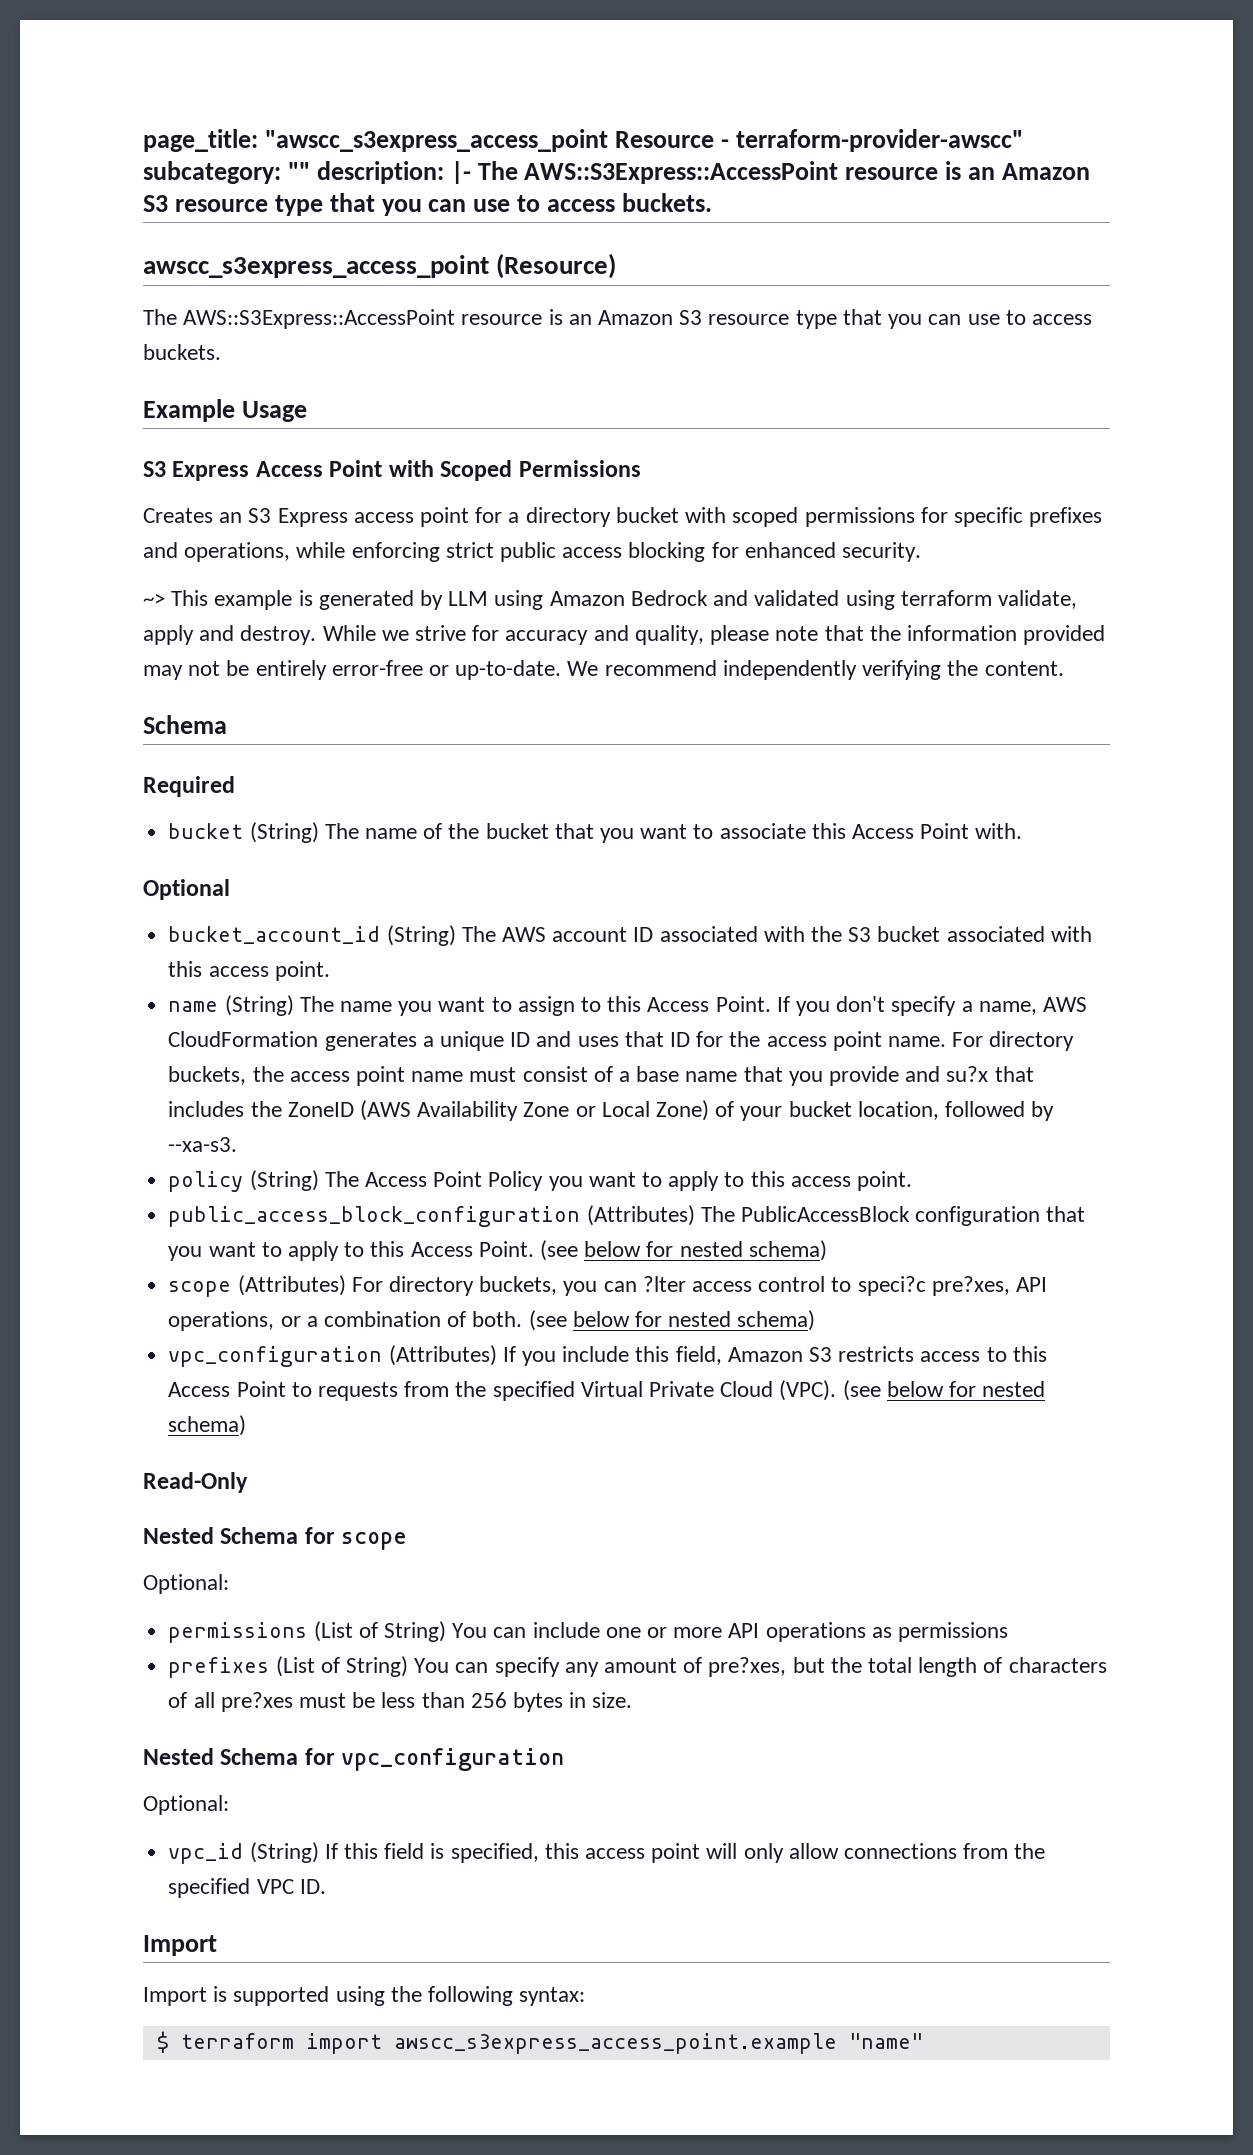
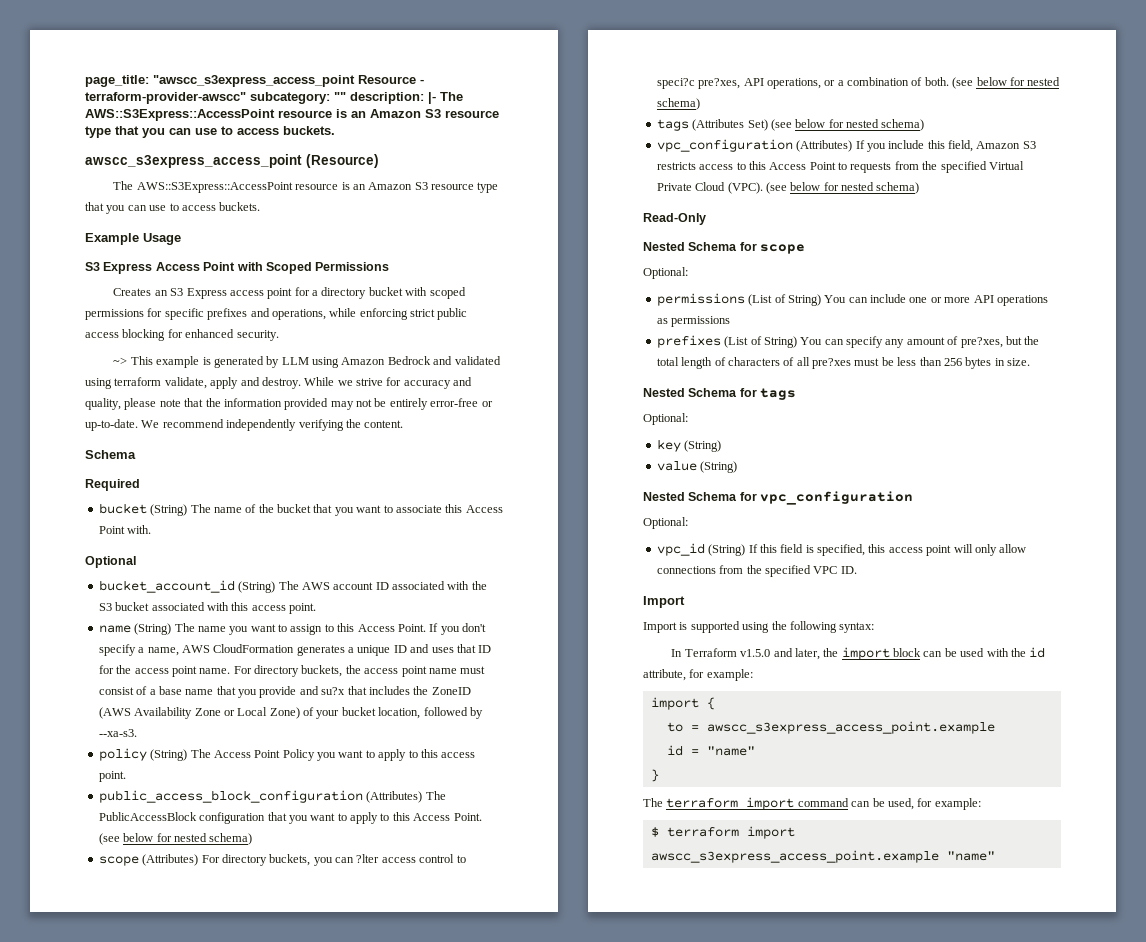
(816, 1320) none -> [656,119,925,131] // tags (Attributes Set) (see below for nested schema)
(633, 1700) none -> [643,388,797,400] [643,413,688,425] [656,439,722,452] [656,461,738,473] // Nested Schema for tags // Optional: // key (String) // value (String)
(586, 1996) none -> [671,647,1046,660] [643,669,753,681] [650,697,715,710] [666,721,995,734] [666,745,755,756] [650,769,659,782] [643,797,981,810] // In Terraform v1.5.0 and later, the import block can be used with the id attribute, for example: // import { // to = awscc_s3express_access_point.example // id = "name" // } // The terraform import command can be used, for example:

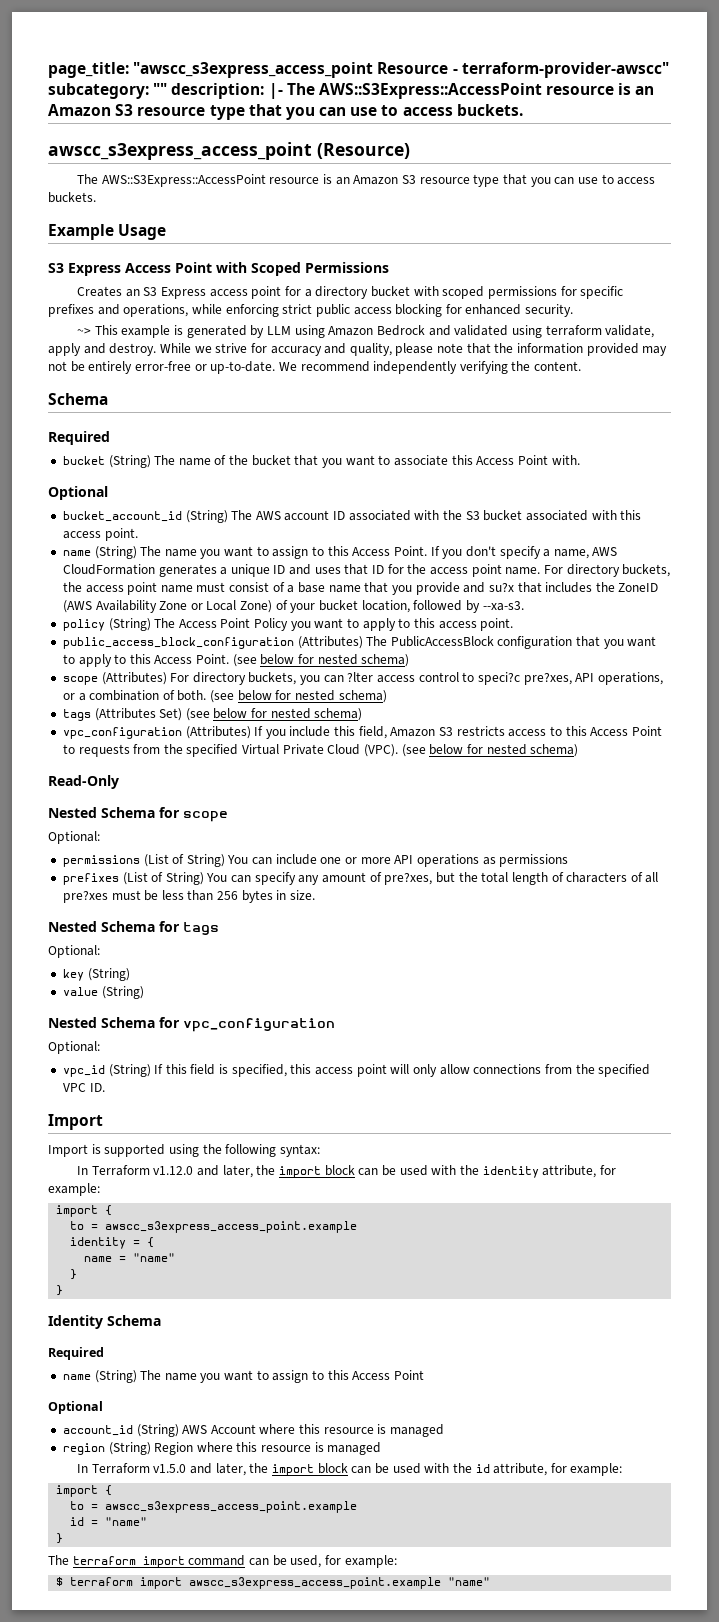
(875, 627) none -> [77,1165,616,1178] [48,1183,100,1196] [56,1205,113,1217] [70,1221,358,1233] [70,1237,155,1249] [84,1253,176,1262] [70,1269,78,1280] [56,1285,64,1296] [48,1315,161,1329] [48,1347,104,1360] [62,1370,424,1383] [48,1401,103,1414] [62,1424,445,1437] [62,1442,382,1455] // In Terraform v1.12.0 and later, the import block can be used with the identity attribute, for example: // import { // to = awscc_s3express_access_point.example // identity = { // name = "name" // } // } // Identity Schema // Required // name (String) The name you want to assign to this Access Point // Optional // account_id (String) AWS Account where this resource is managed // region (String) Region where this resource is managed

